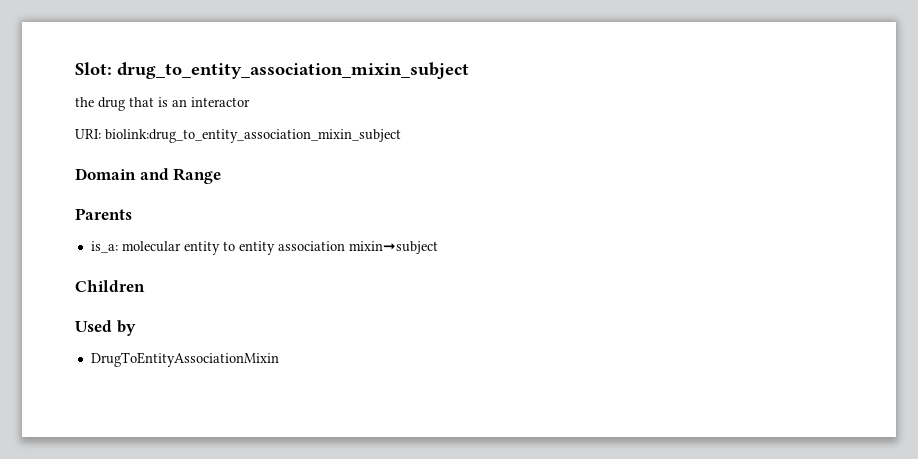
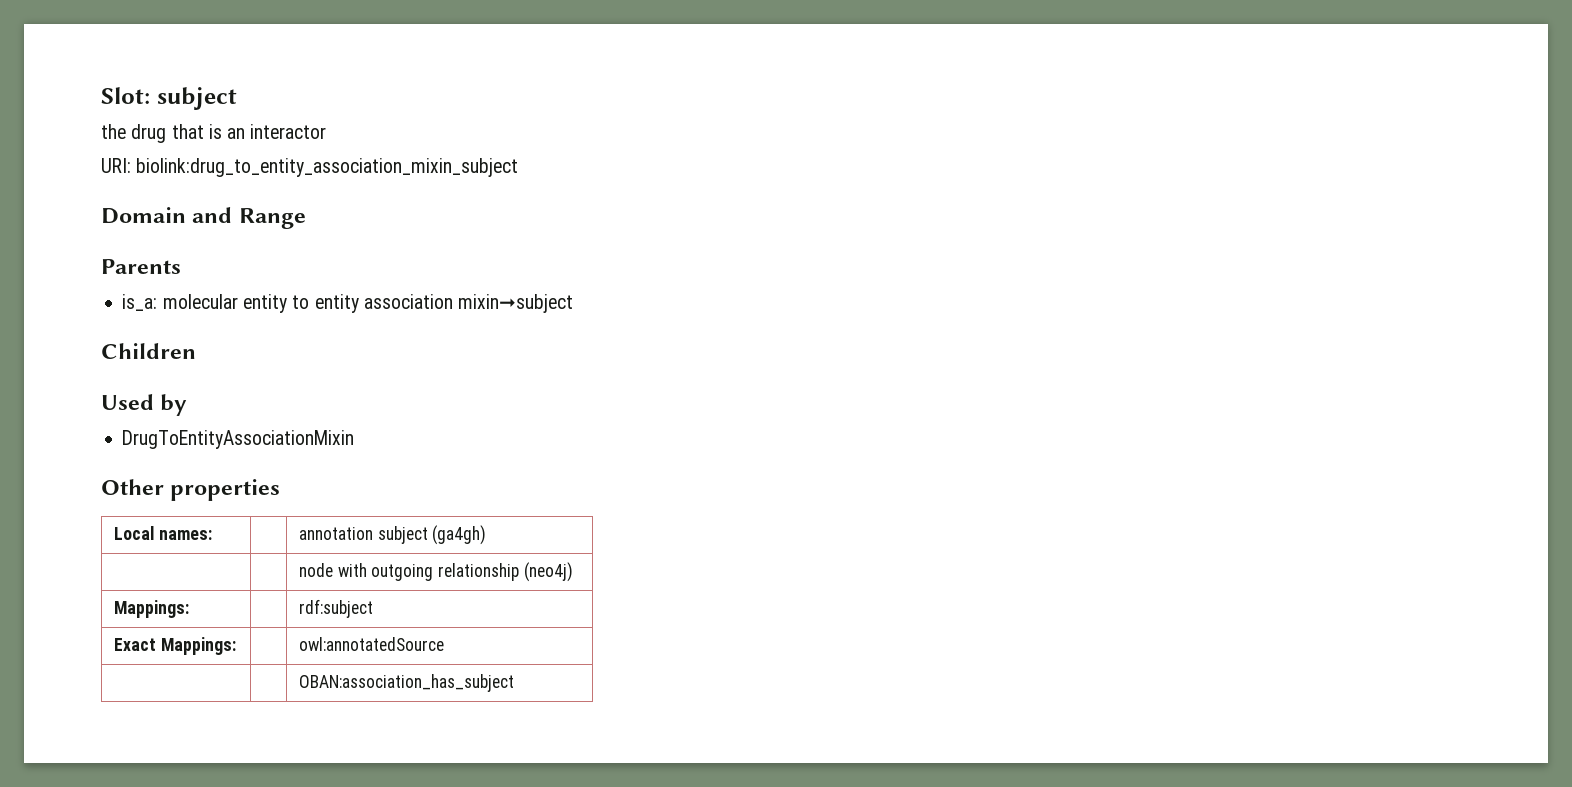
[117,62,469,79] drug_to_entity_association_mixin_subject -> [156,87,237,110] subject
(279, 359) none -> [101,479,281,501] [113,526,212,540] [298,525,487,545] [298,562,573,582] [113,600,189,618] [298,599,373,618] [113,637,236,655] [298,637,444,651] [298,674,514,692] // Other properties // Local names: | | annotation subject (ga4gh) // | | node with outgoing relationship (neo4j) // Mappings: | | rdf:subject // Exact Mappings: | | owl:annotatedSource // | | OBAN:association_has_subject

